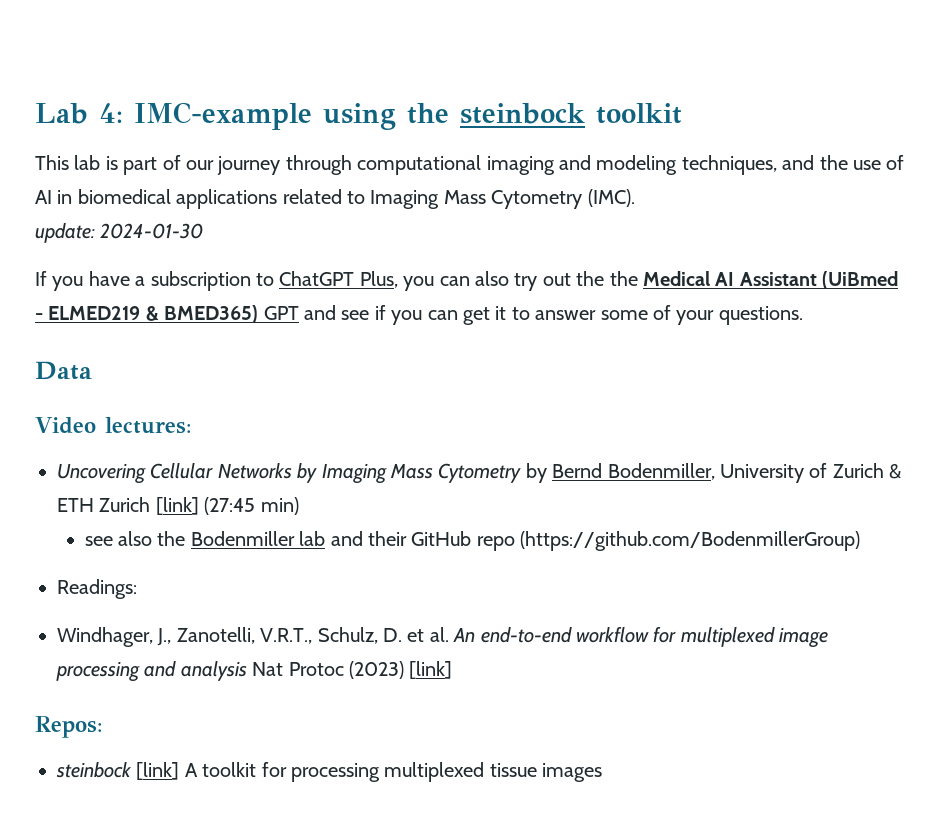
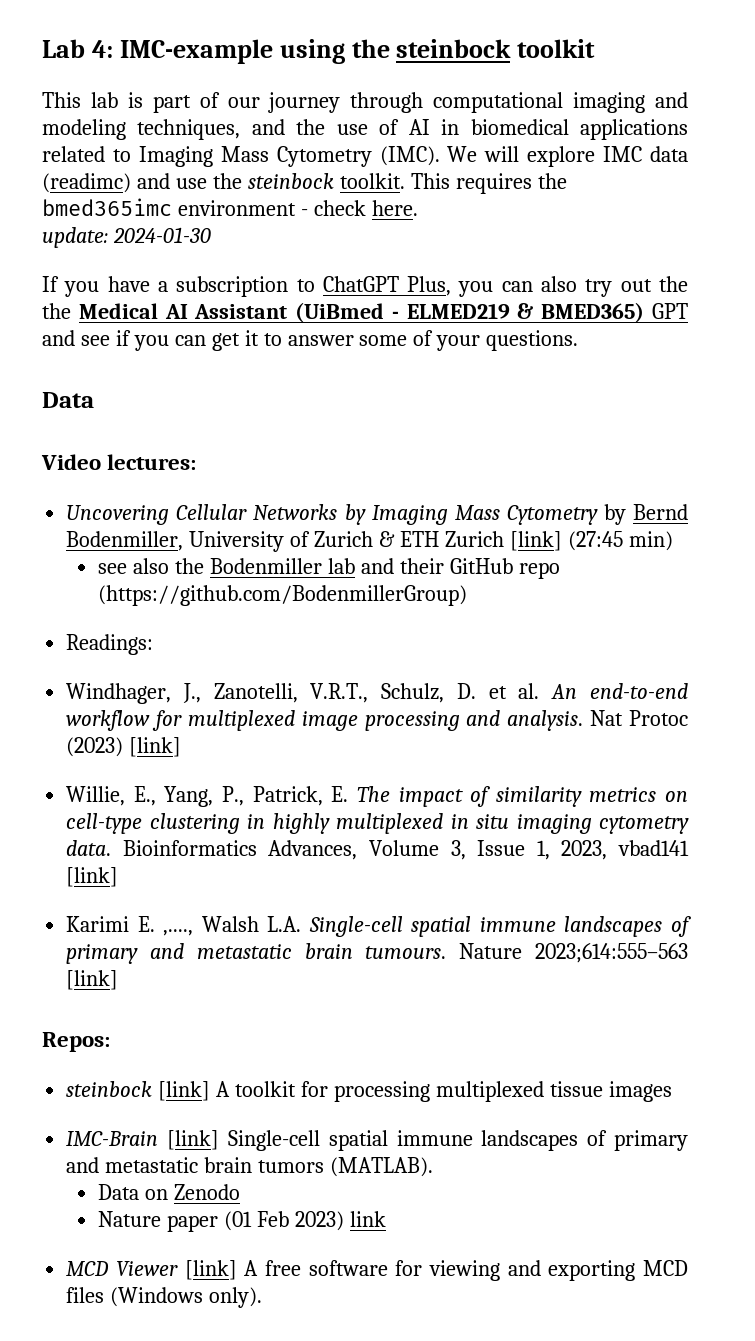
(635, 198) none -> [447,146,688,167] [42,173,567,194] [42,198,418,216] We will explore IMC data (readimc) and use the steinbock toolkit. This requires the bmed365imc environment - check here.
[180,661,247,681] analysis -> [507,710,584,731] analysis.
(453, 670) none -> [66,786,688,807] [66,813,690,834] [66,840,690,860] [66,867,119,887] [66,916,691,937] [66,943,688,964] [66,970,119,990] // Willie, E., Yang, P., Patrick, E. The impact of similarity metrics on cell-type clustering in highly multiplexed in situ imaging cytometry data. Bioinformatics Advances, Volume 3, Issue 1, 2023, vbad141 [link] // Karimi E. ,...., Walsh L.A. Single-cell spatial immune landscapes of primary and metastatic brain tumours. Nature 2023;614:555–563 [link]
(603, 772) none -> [66,1130,688,1151] [66,1157,433,1177] [98,1184,240,1200] [98,1211,386,1232] [66,1260,688,1281] [66,1287,263,1308] // IMC-Brain [link] Single-cell spatial immune landscapes of primary and metastatic brain tumors (MATLAB). // Data on Zenodo // Nature paper (01 Feb 2023) link // MCD Viewer [link] A free software for viewing and exporting MCD files (Windows only).

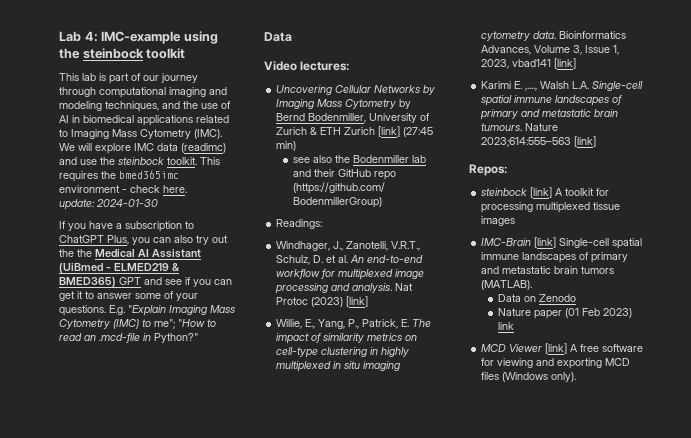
(579, 340) none -> [109,305,235,316] [59,319,216,329] [59,333,198,343] E.g. "Explain Imaging Mass Cytometry (IMC) to me"; "How to read an .mcd-file in Python?"

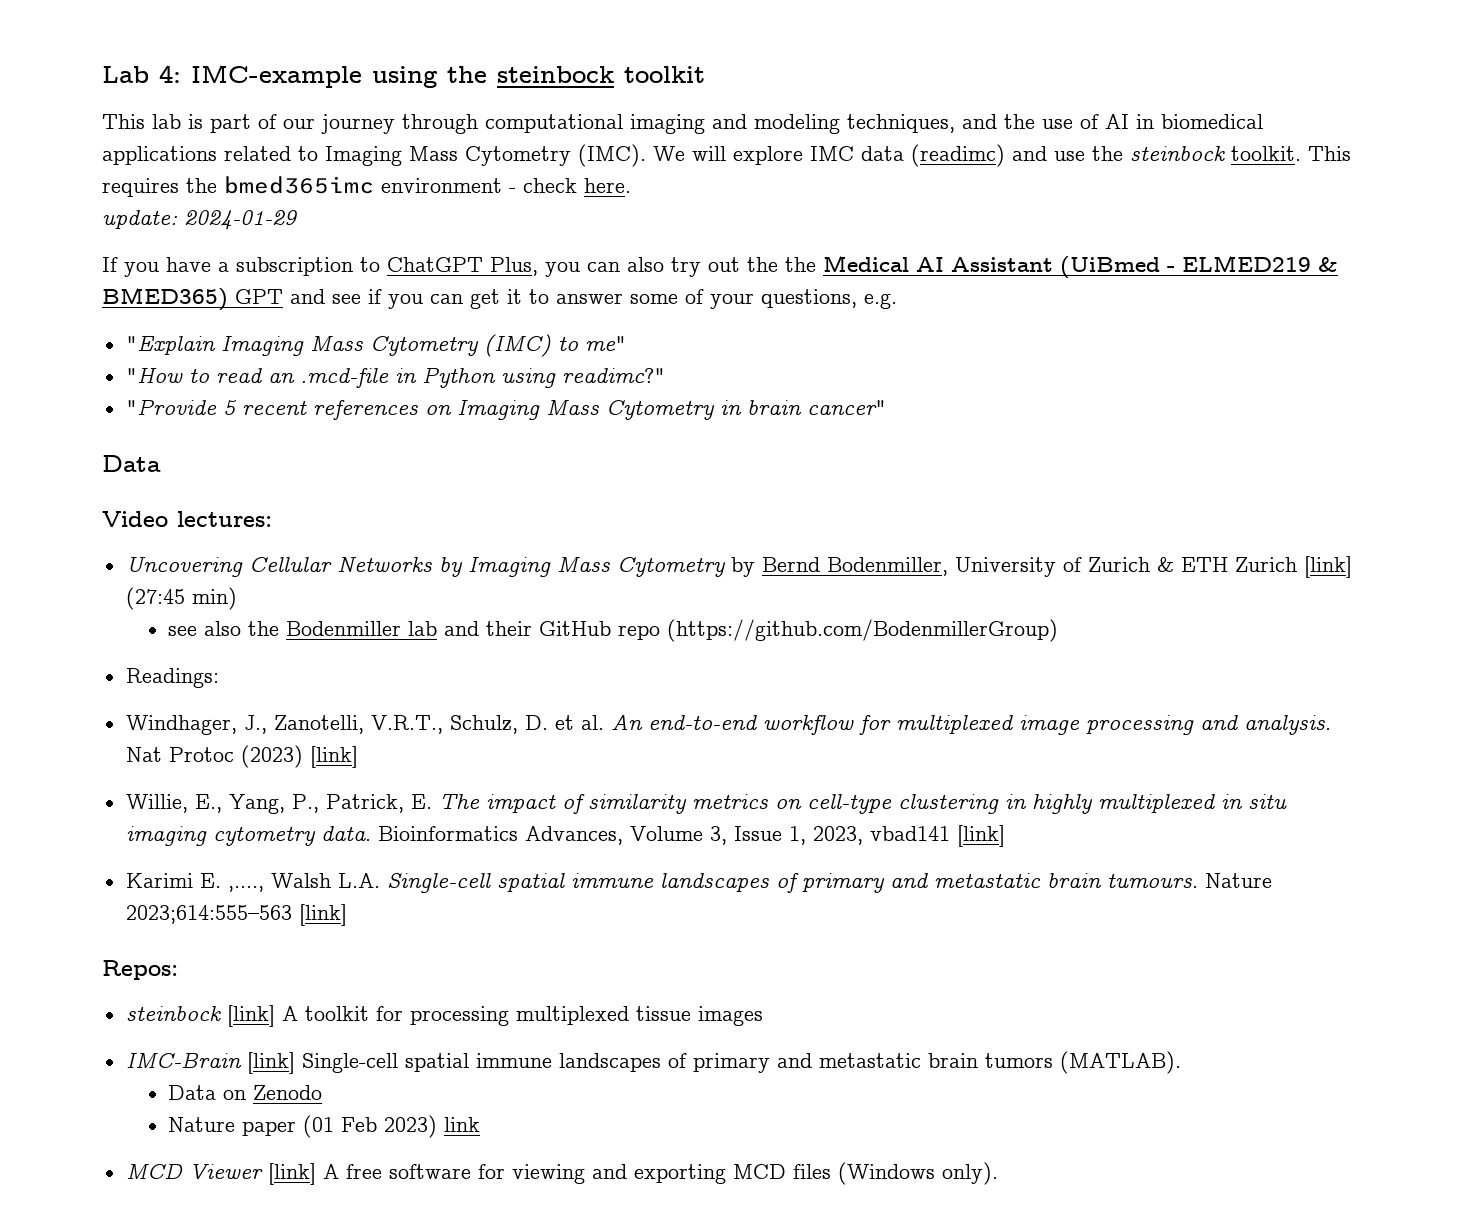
[96,199,158,207] 2024-01-30 -> [184,210,297,230] 2024-01-29
[59,305,125,316] questions. E.g. -> [761,289,897,309] questions, e.g. //
[154,319,175,329] me"; -> [584,336,626,351] me" //
[154,333,198,343] Python?" -> [421,367,665,388] [125,399,886,420] Python using readimc?" // "Provide 5 recent references on Imaging Mass Cytometry in brain cancer"

